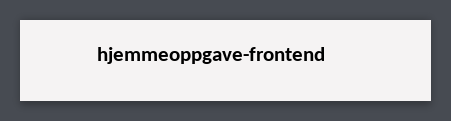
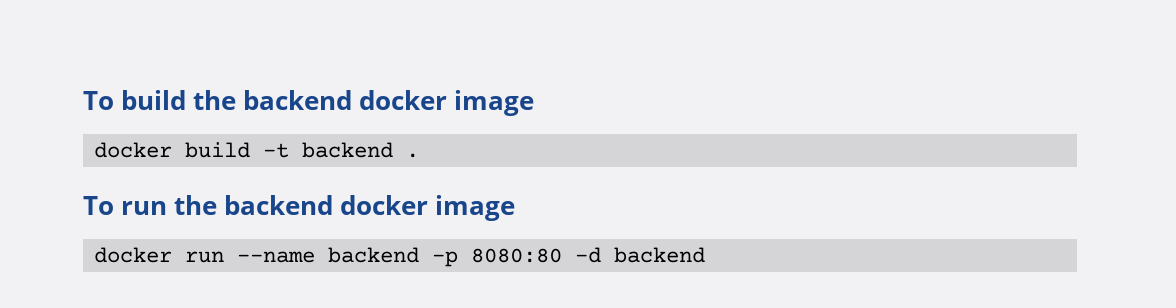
[97,47,325,64] hjemmeoppgave-frontend -> [83,90,535,116] [94,142,420,158] [83,195,516,221] [94,247,706,267] To build the backend docker image // docker build -t backend . // To run the backend docker image // docker run --name backend -p 8080:80 -d backend

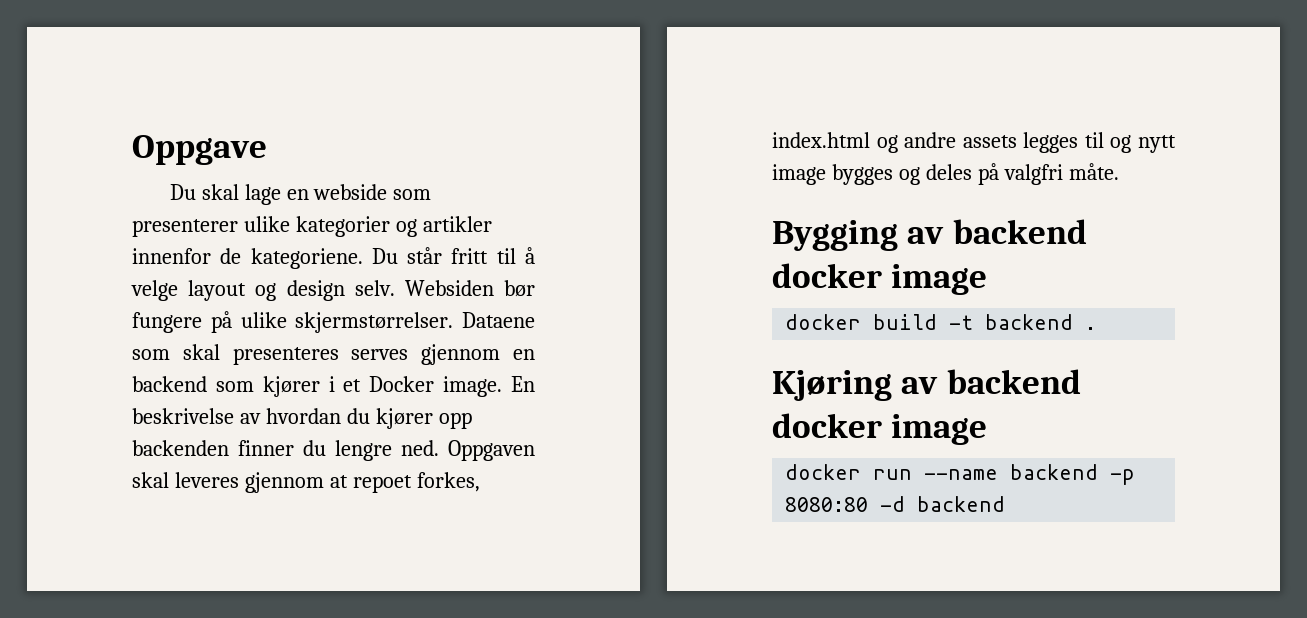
[83,90,237,110] To build the -> [132,135,267,165] [169,184,432,205] [132,216,492,237] [132,247,535,269] [131,280,535,301] [132,311,535,333] [132,344,535,365] [132,376,535,397] [132,408,472,429] [132,440,535,461] [132,472,480,493] [772,132,1176,153] [772,163,1119,185] [772,220,945,251] Oppgave // Du skal lage en webside som presenterer ulike kategorier og artikler innenfor de kategoriene. Du står fritt til å velge layout og design selv. Websiden bør fungere på ulike skjermstørrelser. Dataene som skal presenteres serves gjennom en backend som kjører i et Docker image. En beskrivelse av hvordan du kjører opp backenden finner du lengre ned. Oppgaven skal leveres gjennom at repoet forkes, index.html og andre assets legges til og nytt image bygges og deles på valgfri måte. // Bygging av
[83,195,218,215] To run the -> [772,370,939,401] Kjøring av

